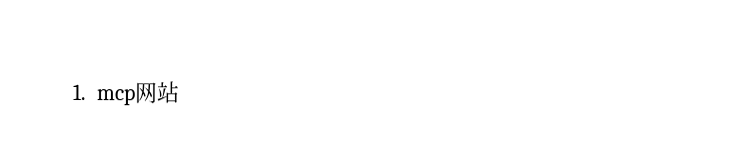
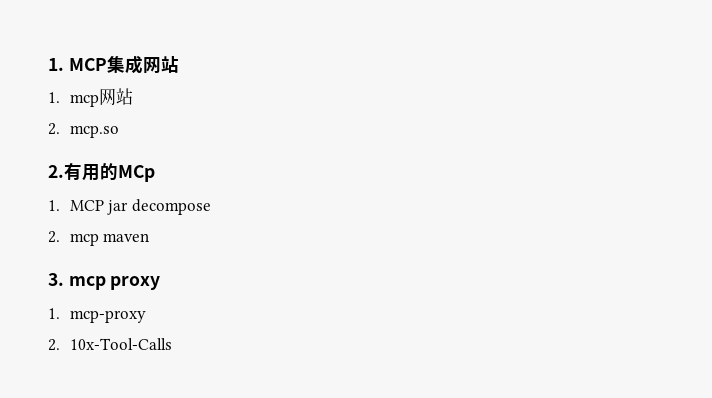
[72,81,180,106] 1. mcp网站 -> [48,55,179,74] [48,88,133,107] [48,123,119,138] [48,163,155,182] [48,199,211,215] [48,231,150,246] [48,273,161,290] [48,308,146,323] [48,338,172,351] 1. MCP集成网站 // 1. mcp网站 // 2. mcp.so // 2.有用的MCp // 1. MCP jar decompose // 2. mcp maven // 3. mcp proxy // 1. mcp-proxy // 2. 10x-Tool-Calls

